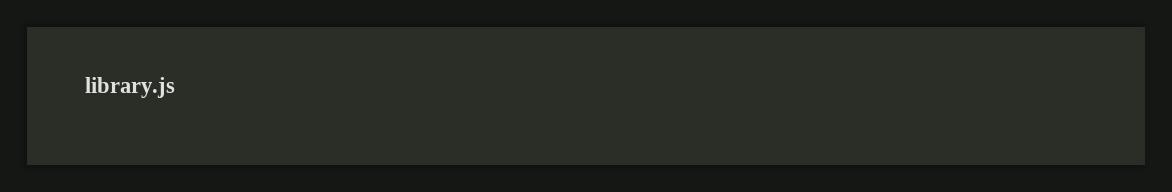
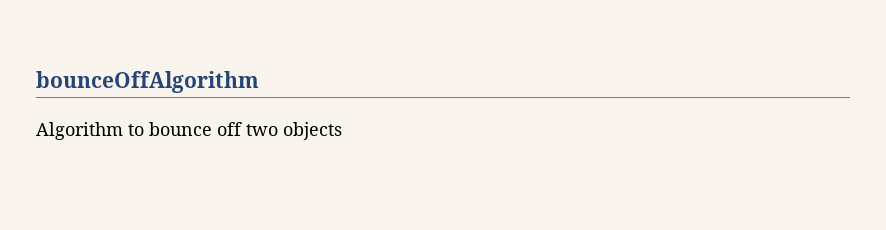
[85,77,175,98] library.js -> [36,71,259,93] [36,122,342,140] bounceOffAlgorithm // Algorithm to bounce off two objects

